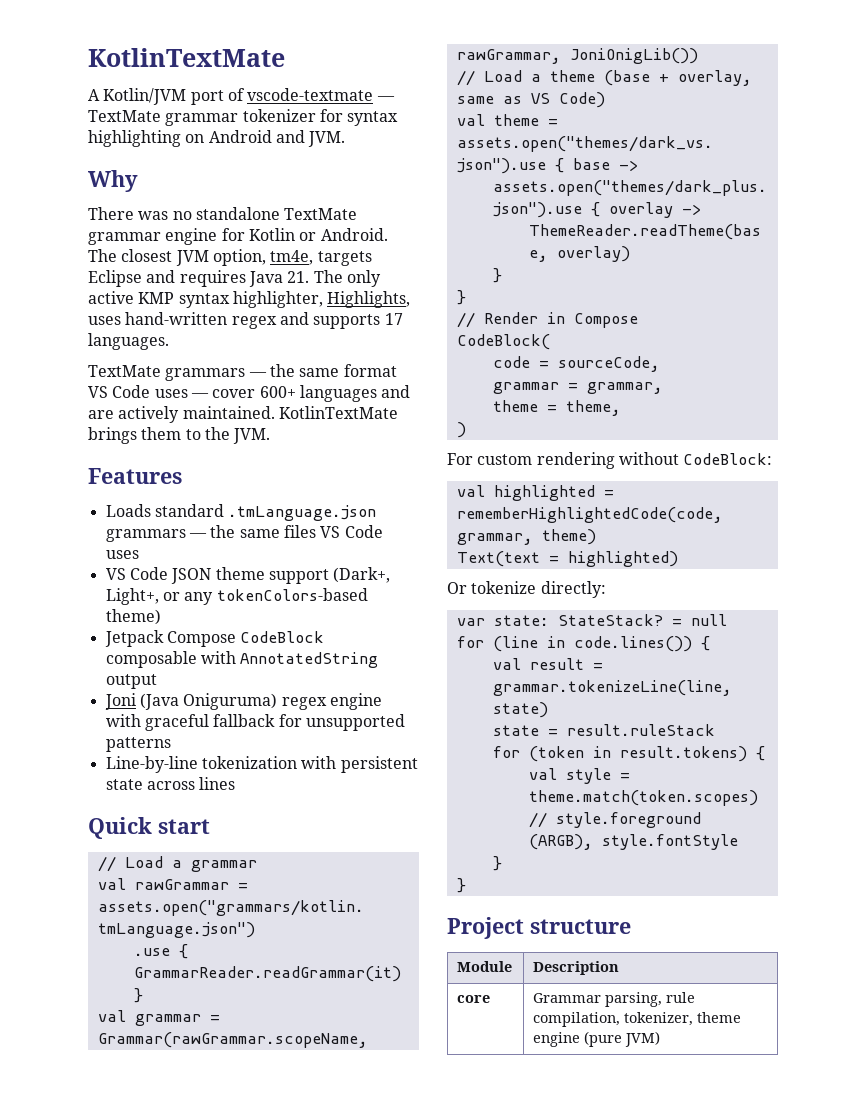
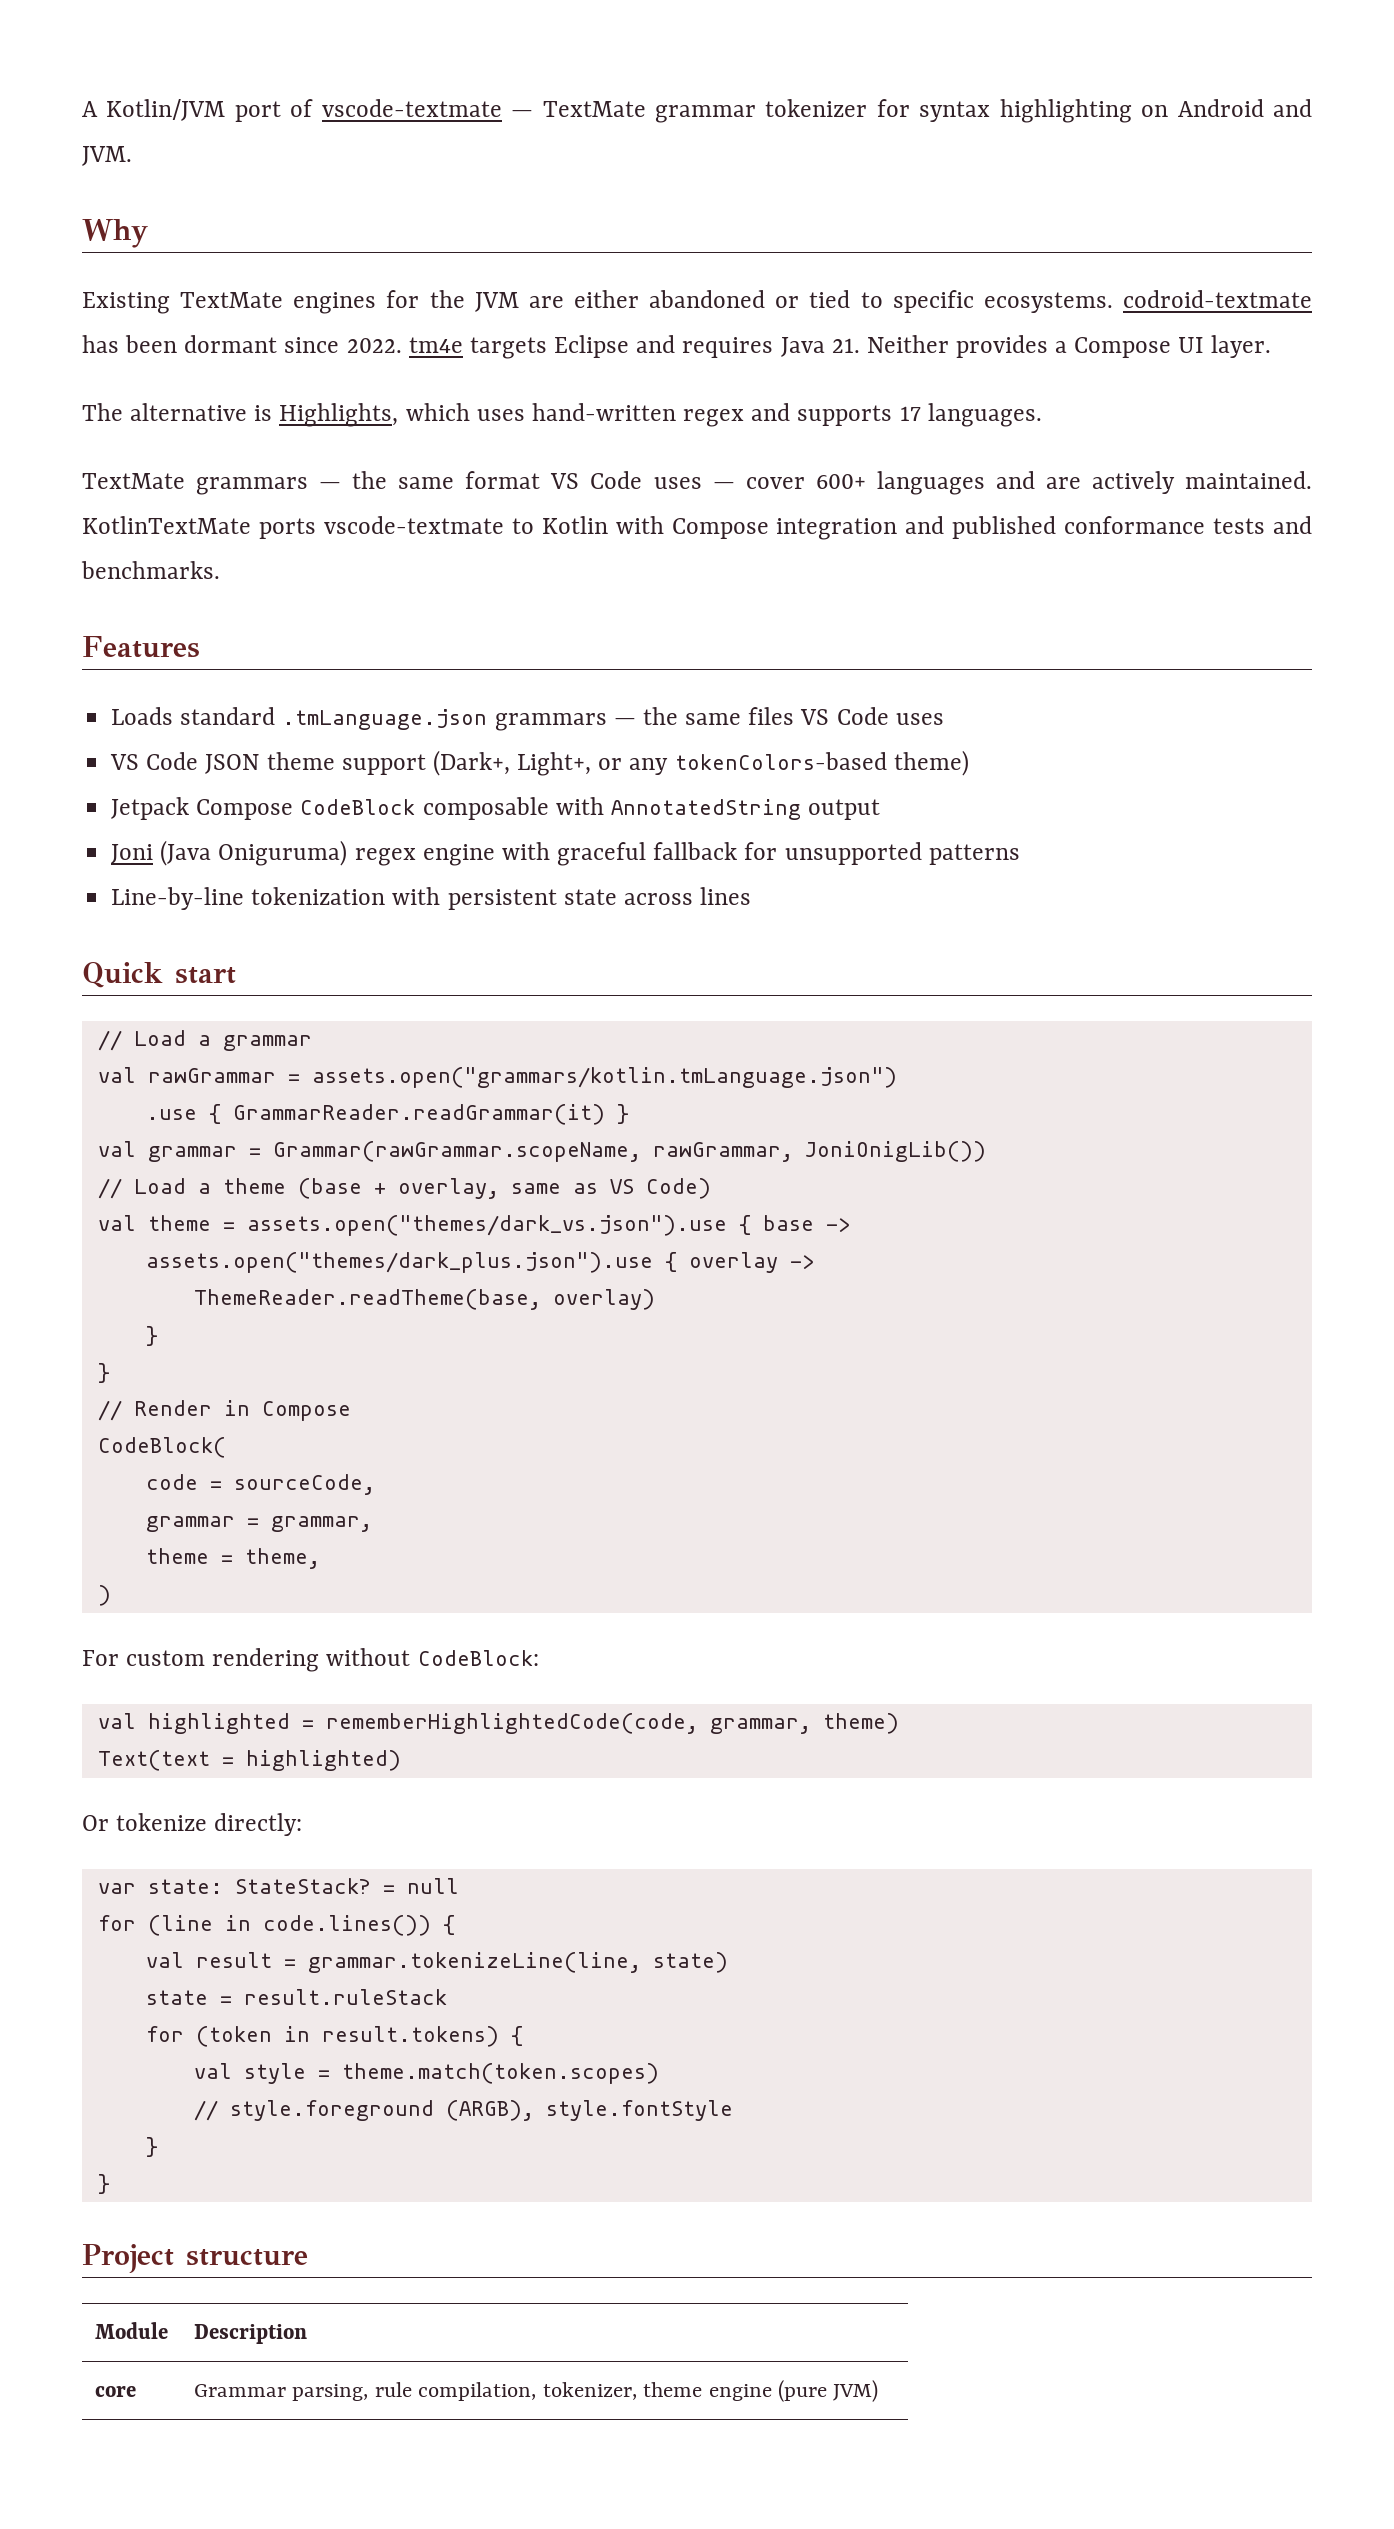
[88,48,285,67] KotlinTextMate // -> (82, 109) none
[88,207,358,220] [88,228,388,245] [88,249,314,266] There was no standalone TextMate grammar engine for Kotlin or Android. The closest JVM option, tm4e, -> [82,290,1312,314] [82,335,463,353] Existing TextMate engines for the JVM are either abandoned or tied to specific ecosystems. codroid-textmate has been dormant since 2022. tm4e
[313,270,381,287] [88,291,411,308] The only active KMP syntax highlighter, Highlights, -> [866,335,1271,358] [82,403,470,427] Neither provides a Compose UI layer. // The alternative is Highlights, which
[88,427,271,444] brings them to the JVM. -> [258,516,1312,540] [81,561,220,579] ports vscode-textmate to Kotlin with Compose integration and published conformance tests and benchmarks.

